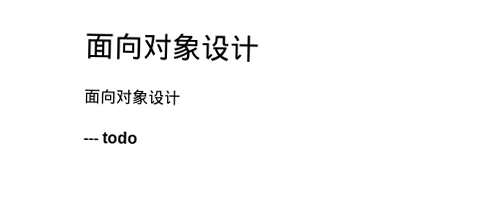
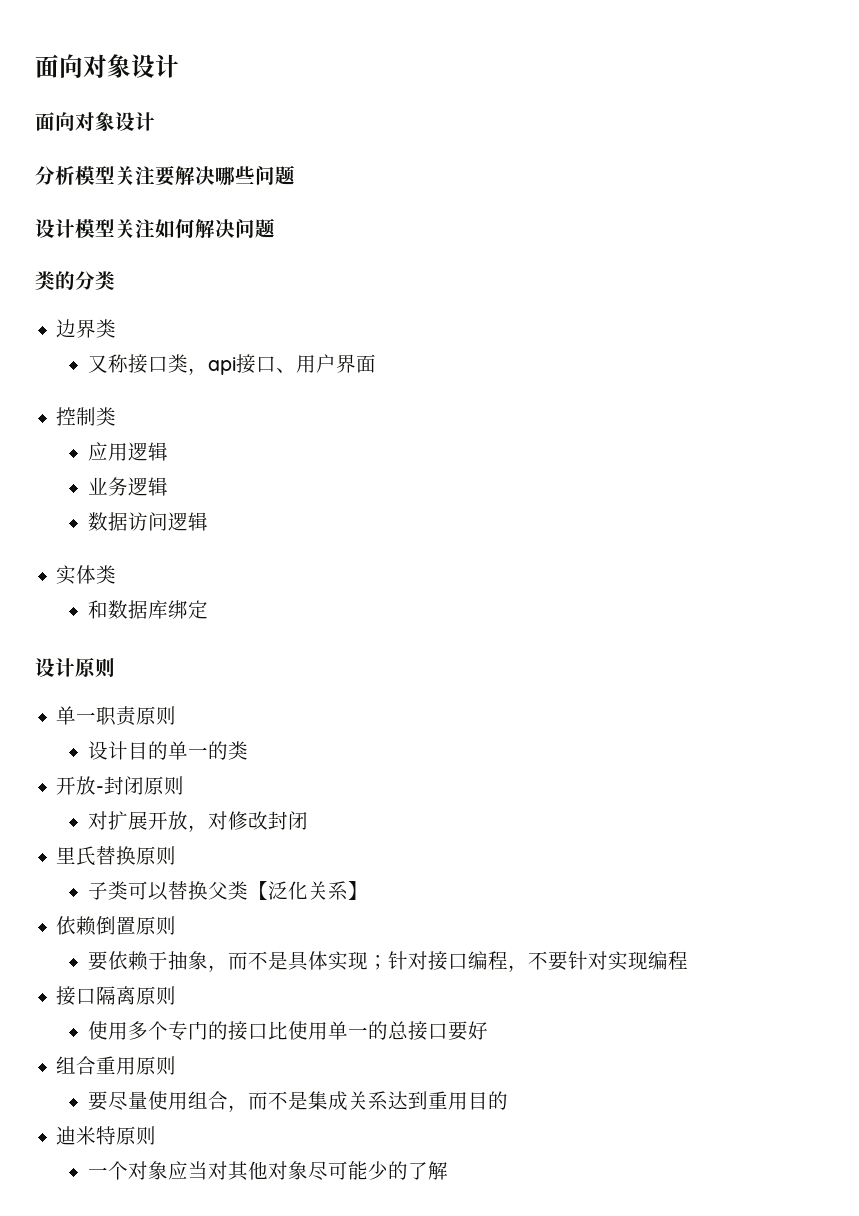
[83,131,139,144] --- todo -> [35,165,295,186] [35,218,275,238] [35,271,115,290] [56,319,117,338] [87,354,376,375] [56,407,117,426] [87,442,168,461] [87,477,168,496] [87,512,208,531] [56,565,117,585] [87,600,208,619] [35,658,115,678] [56,706,177,726] [87,741,248,760] [56,776,185,795] [87,811,308,832] [56,846,177,866] [87,881,368,901] [56,916,177,936] [87,951,688,972] [56,986,177,1006] [87,1021,488,1041] [56,1056,177,1075] [87,1091,508,1112] [56,1126,157,1145] [87,1161,448,1181] 分析模型关注要解决哪些问题 // 设计模型关注如何解决问题 // 类的分类 // 边界类 // 又称接口类，api接口、用户界面 // 控制类 // 应用逻辑 // 业务逻辑 // 数据访问逻辑 // 实体类 // 和数据库绑定 // 设计原则 // 单一职责原则 // 设计目的单一的类 // 开放-封闭原则 // 对扩展开放，对修改封闭 // 里氏替换原则 // 子类可以替换父类【泛化关系】 // 依赖倒置原则 // 要依赖于抽象，而不是具体实现；针对接口编程，不要针对实现编程 // 接口隔离原则 // 使用多个专门的接口比使用单一的总接口要好 // 组合重用原则 // 要尽量使用组合，而不是集成关系达到重用目的 // 迪米特原则 // 一个对象应当对其他对象尽可能少的了解

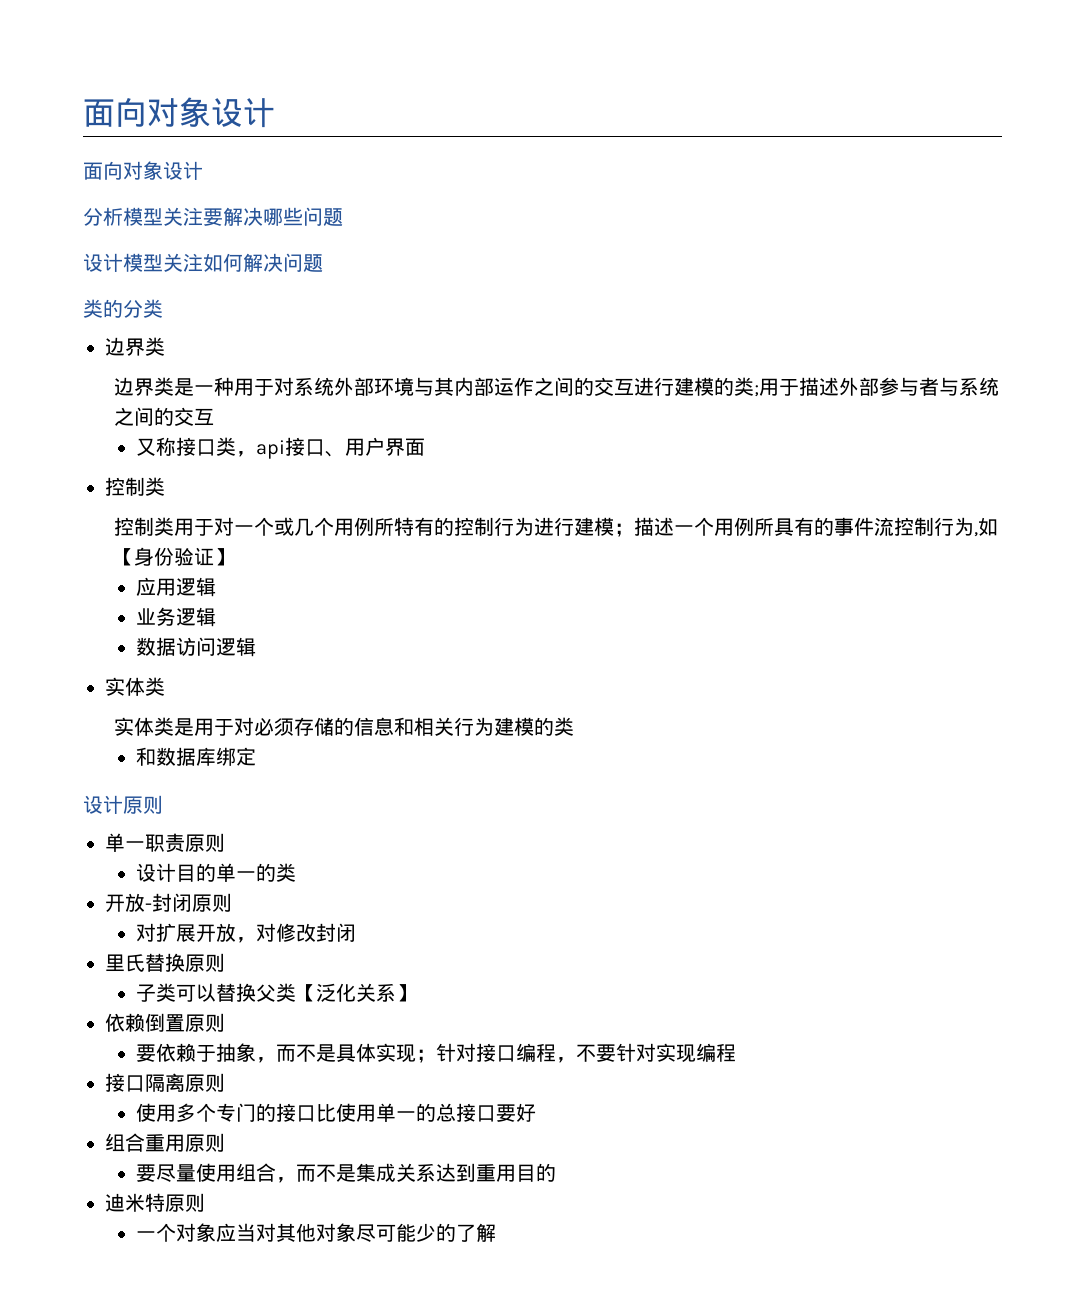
(117, 328) none -> [113,377,999,397] [113,407,214,426] // 边界类是一种用于对系统外部环境与其内部运作之间的交互进行建模的类;用于描述外部参与者与系统之间的交互
(117, 416) none -> [113,517,998,537] [113,547,234,566] // 控制类用于对一个或几个用例所特有的控制行为进行建模；描述一个用例所具有的事件流控制行为,如【身份验证】
(117, 574) none -> [113,717,574,736] // 实体类是用于对必须存储的信息和相关行为建模的类

